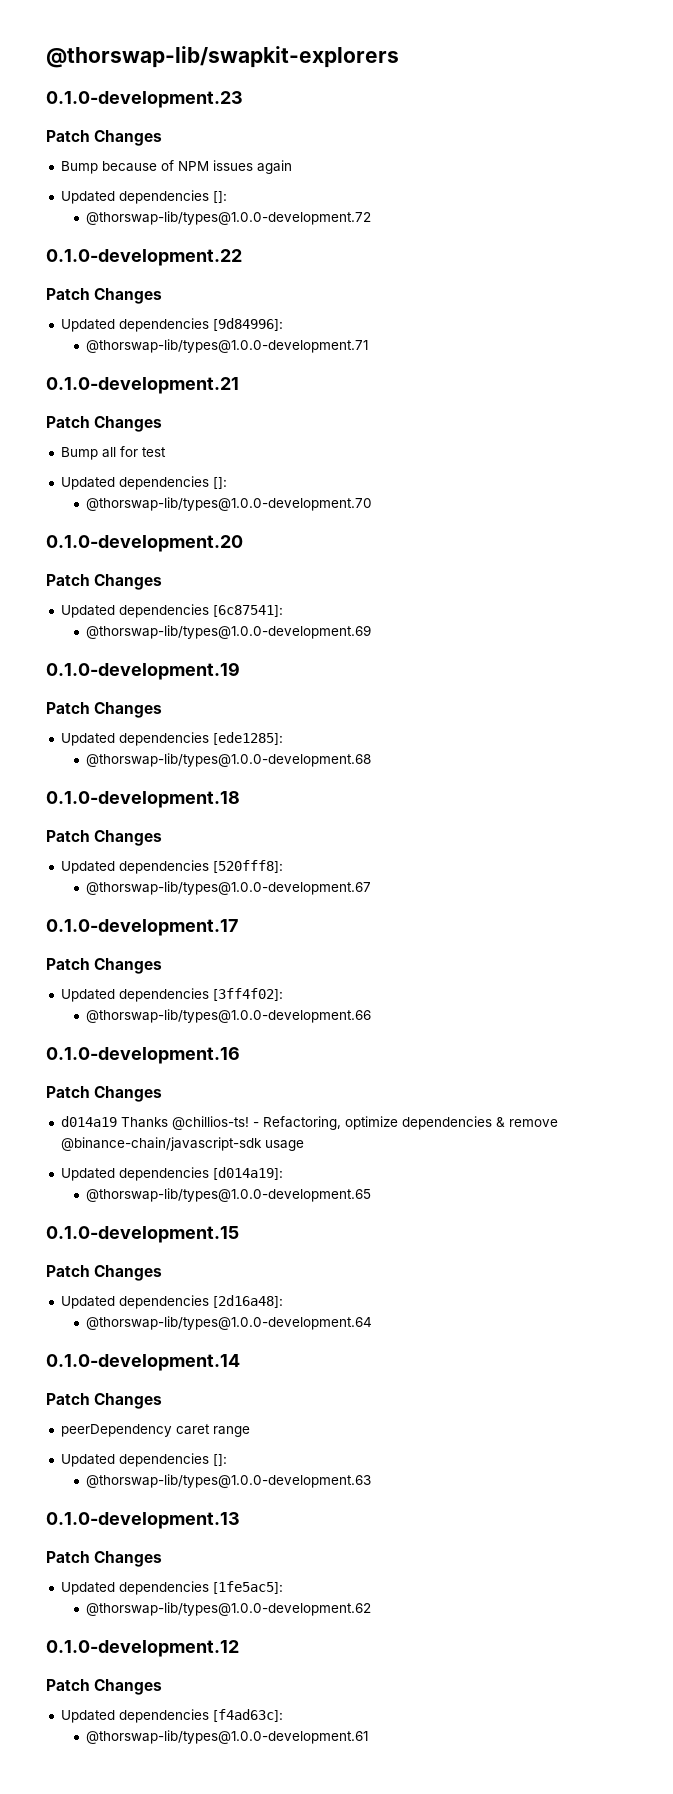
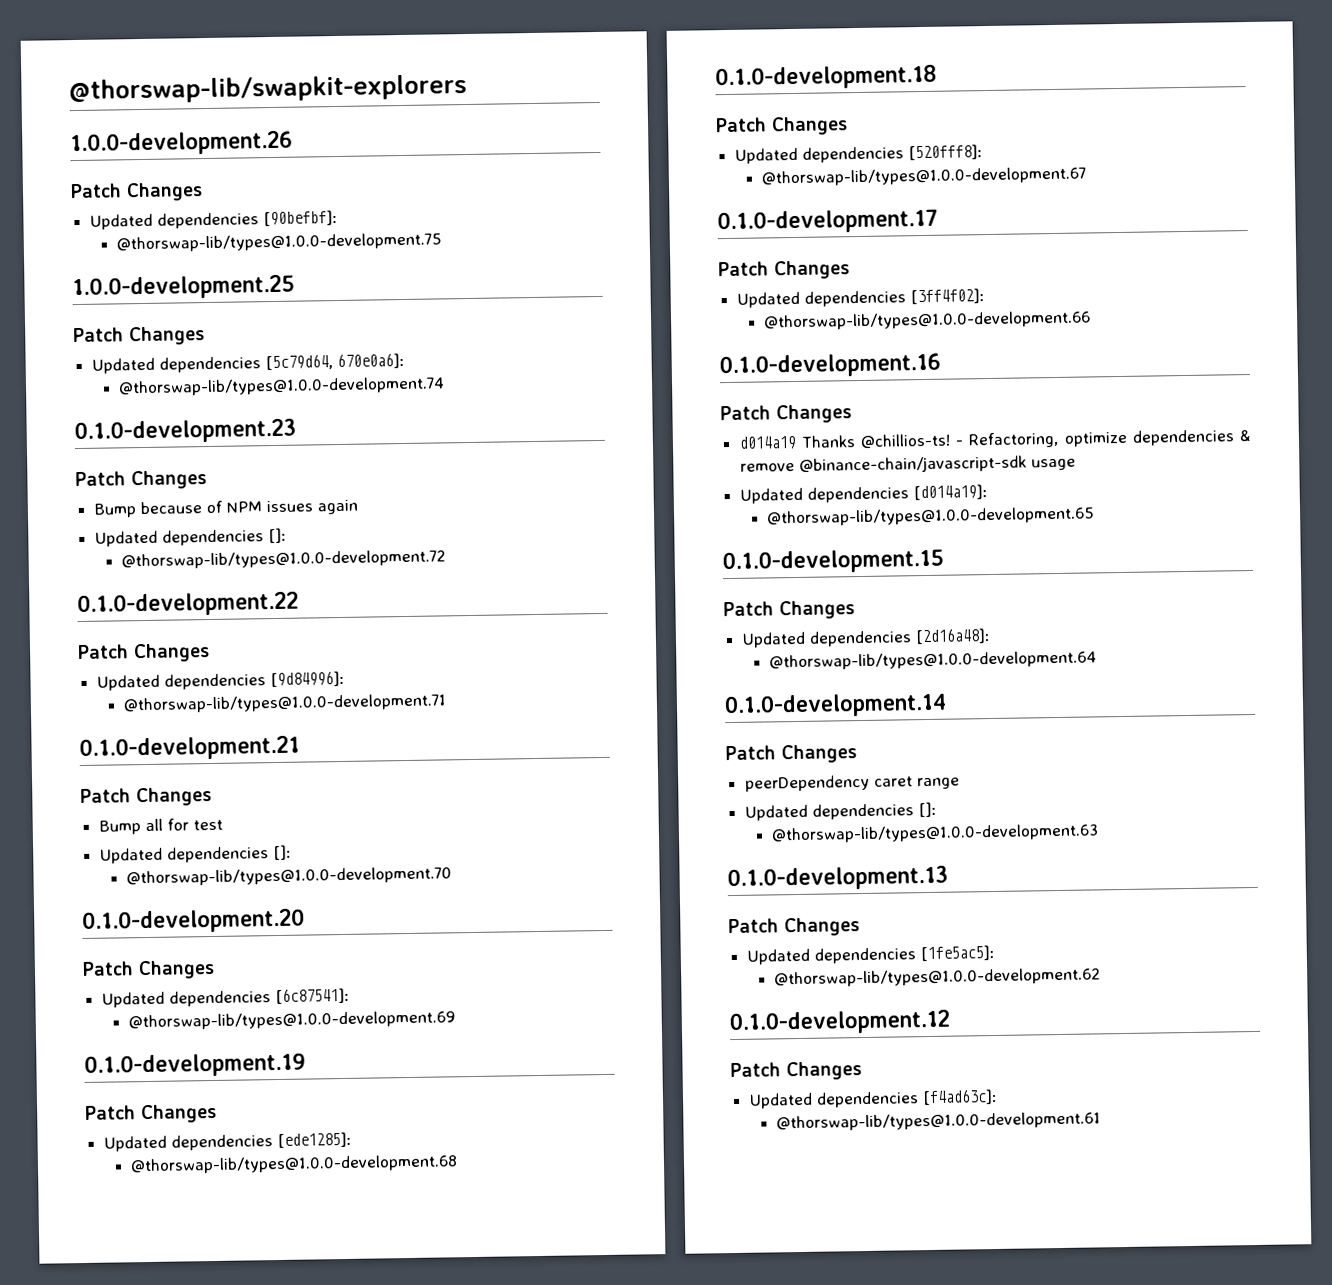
(399, 57) none -> [70,130,293,157] [70,182,203,202] [89,209,338,230] [116,232,443,253] [72,274,295,301] [73,326,205,346] [91,352,405,374] [118,376,446,397] // 1.0.0-development.26 // Patch Changes // Updated dependencies [90befbf]: // @thorswap-lib/types@1.0.0-development.75 // 1.0.0-development.25 // Patch Changes // Updated dependencies [5c79d64, 670e0a6]: // @thorswap-lib/types@1.0.0-development.74

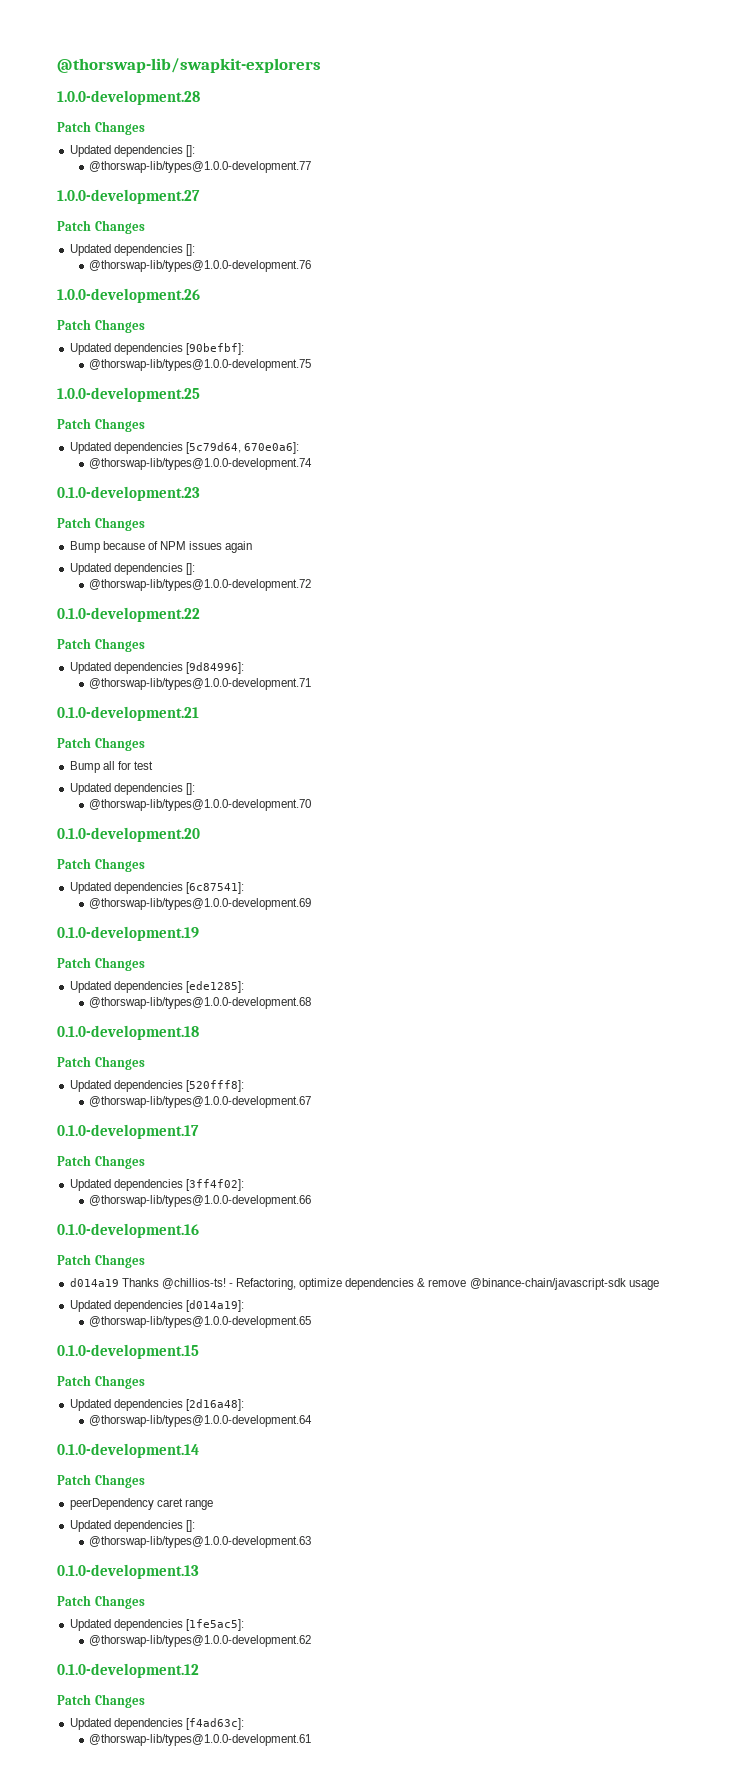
(467, 89) none -> [57,90,200,105] [57,121,145,135] [69,145,195,157] [88,161,311,173] [57,189,200,204] [57,220,145,234] [69,244,195,256] [88,260,311,272] // 1.0.0-development.28 // Patch Changes // Updated dependencies []: // @thorswap-lib/types@1.0.0-development.77 // 1.0.0-development.27 // Patch Changes // Updated dependencies []: // @thorswap-lib/types@1.0.0-development.76

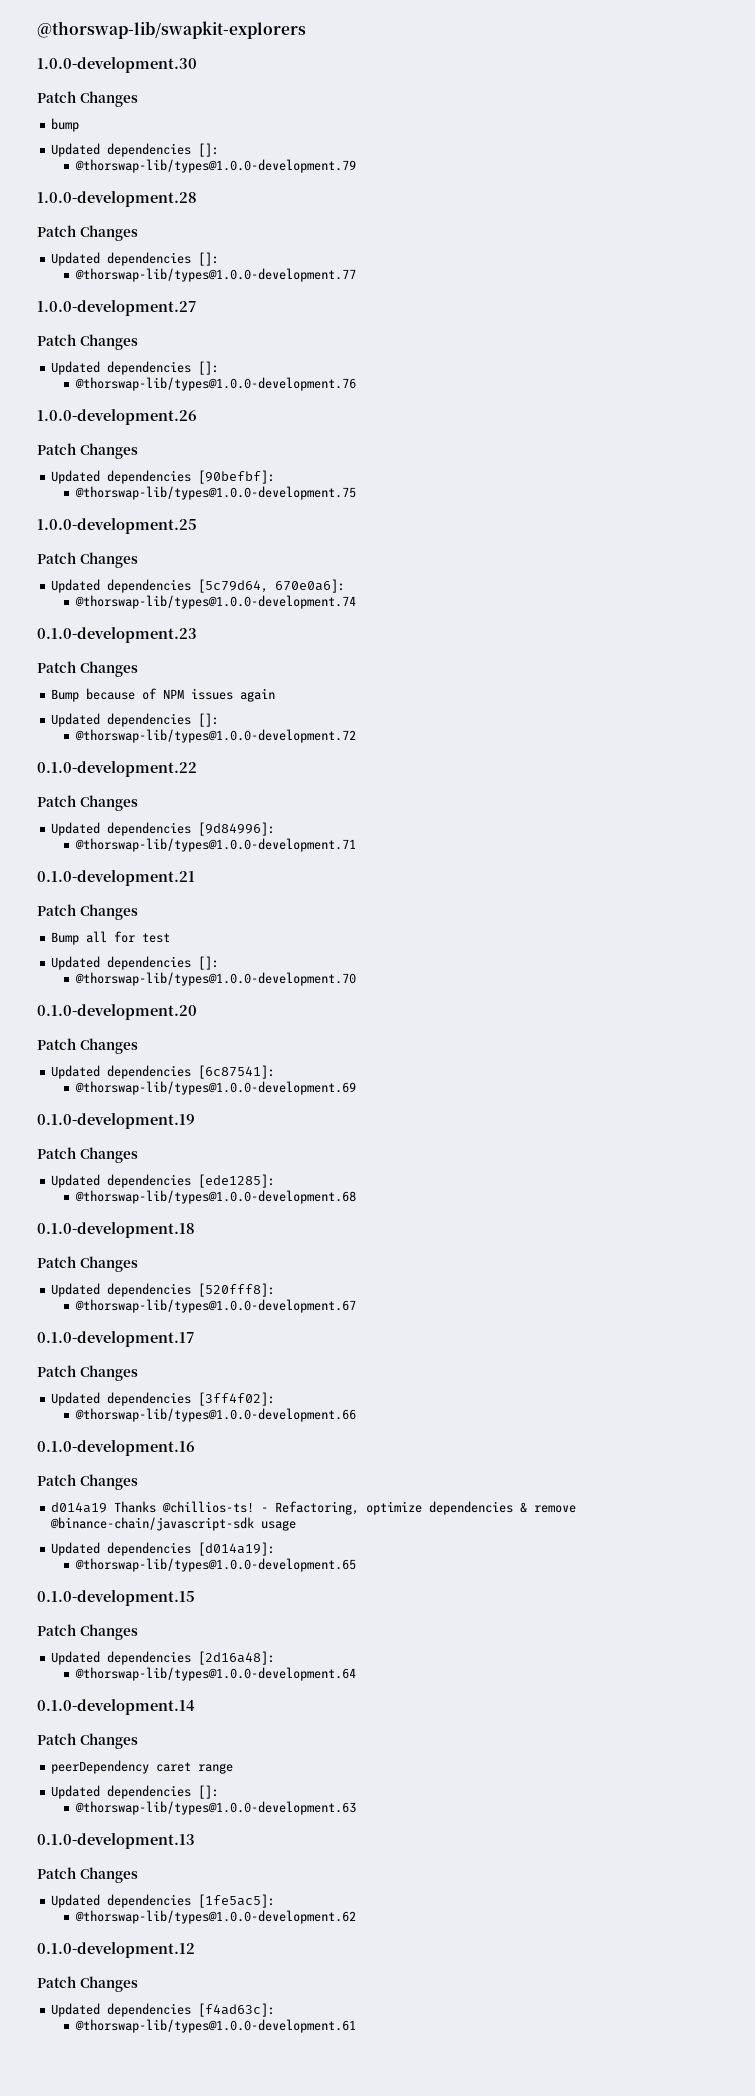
(321, 65) none -> [37,57,197,73] [37,91,138,107] [51,118,80,132] [51,143,220,157] [74,159,356,173] // 1.0.0-development.30 // Patch Changes // bump // Updated dependencies []: // @thorswap-lib/types@1.0.0-development.79

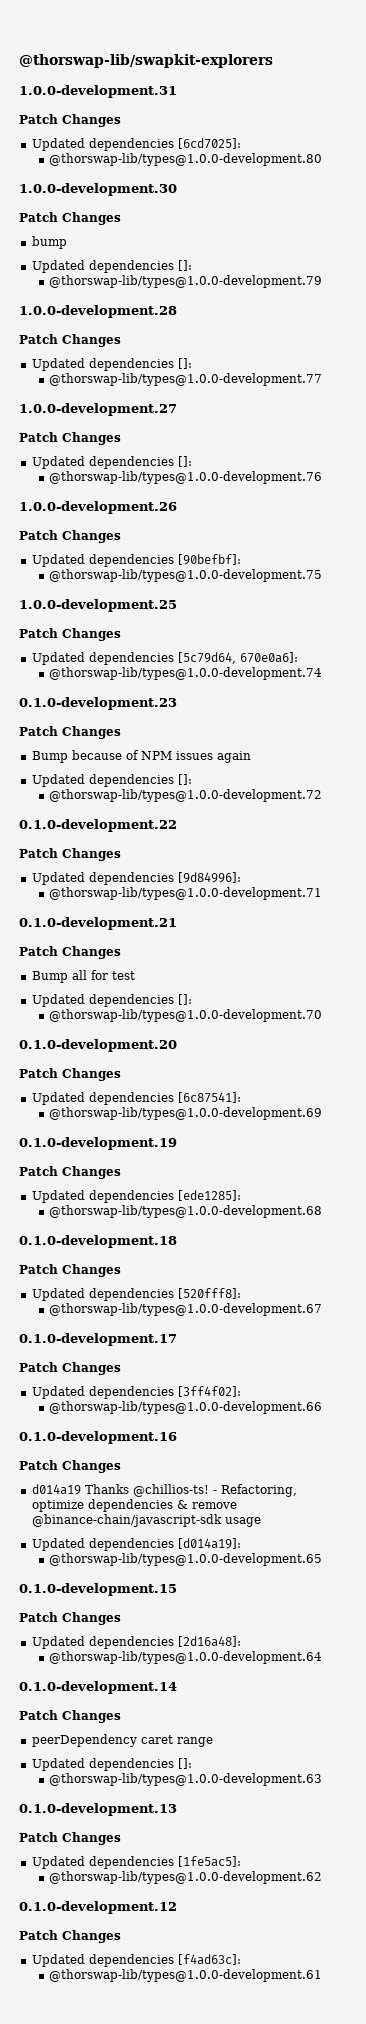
(306, 30) none -> [19,85,177,98] [19,114,121,127] [31,138,241,151] [49,153,323,166] // 1.0.0-development.31 // Patch Changes // Updated dependencies [6cd7025]: // @thorswap-lib/types@1.0.0-development.80

